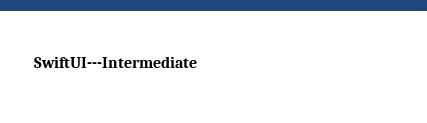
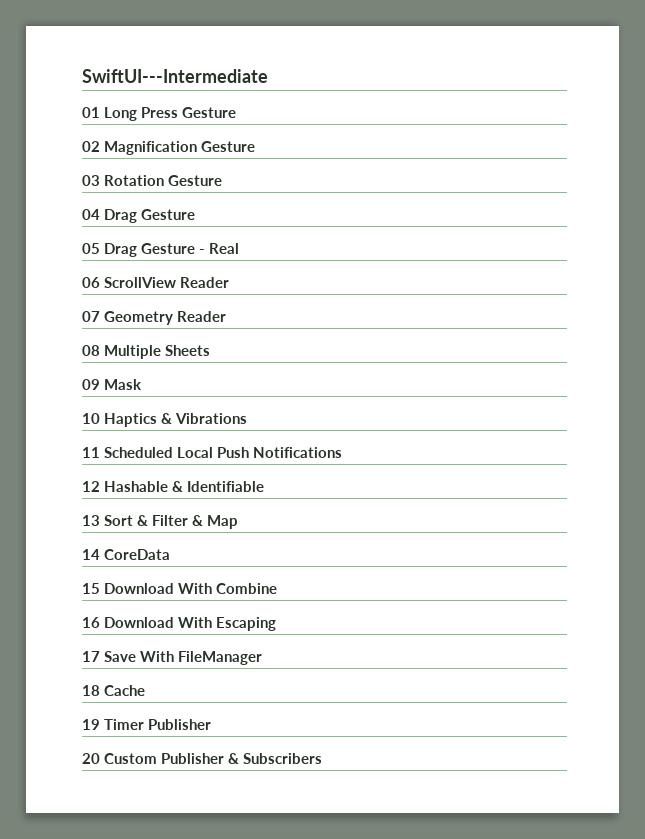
(197, 62) none -> [82,107,237,121] [82,141,256,155] [82,175,223,186] [82,209,196,223] [82,243,240,257] [82,277,230,288] [82,311,227,325] [82,345,211,359] [82,379,143,390] [82,413,248,427] [82,447,343,458] [82,481,265,492] [82,515,239,529] [82,549,171,560] [82,583,278,594] [82,617,277,631] [82,651,263,665] [82,685,146,696] [82,719,212,730] [82,753,323,764] // 01 Long Press Gesture // 02 Magnification Gesture // 03 Rotаtion Gesture // 04 Drag Gesture // 05 Drag Gesture - Real // 06 ScrollView Reader // 07 Geometry Reader // 08 Multiple Sheets // 09 Mask // 10 Haptics & Vibrations // 11 Scheduled Local Push Notifications // 12 Hashable & Identifiable // 13 Sort & Filter & Map // 14 CoreData // 15 Download With Combine // 16 Download With Escaping // 17 Save With FileManager // 18 Cache // 19 Timer Publisher // 20 Custom Publisher & Subscribers

